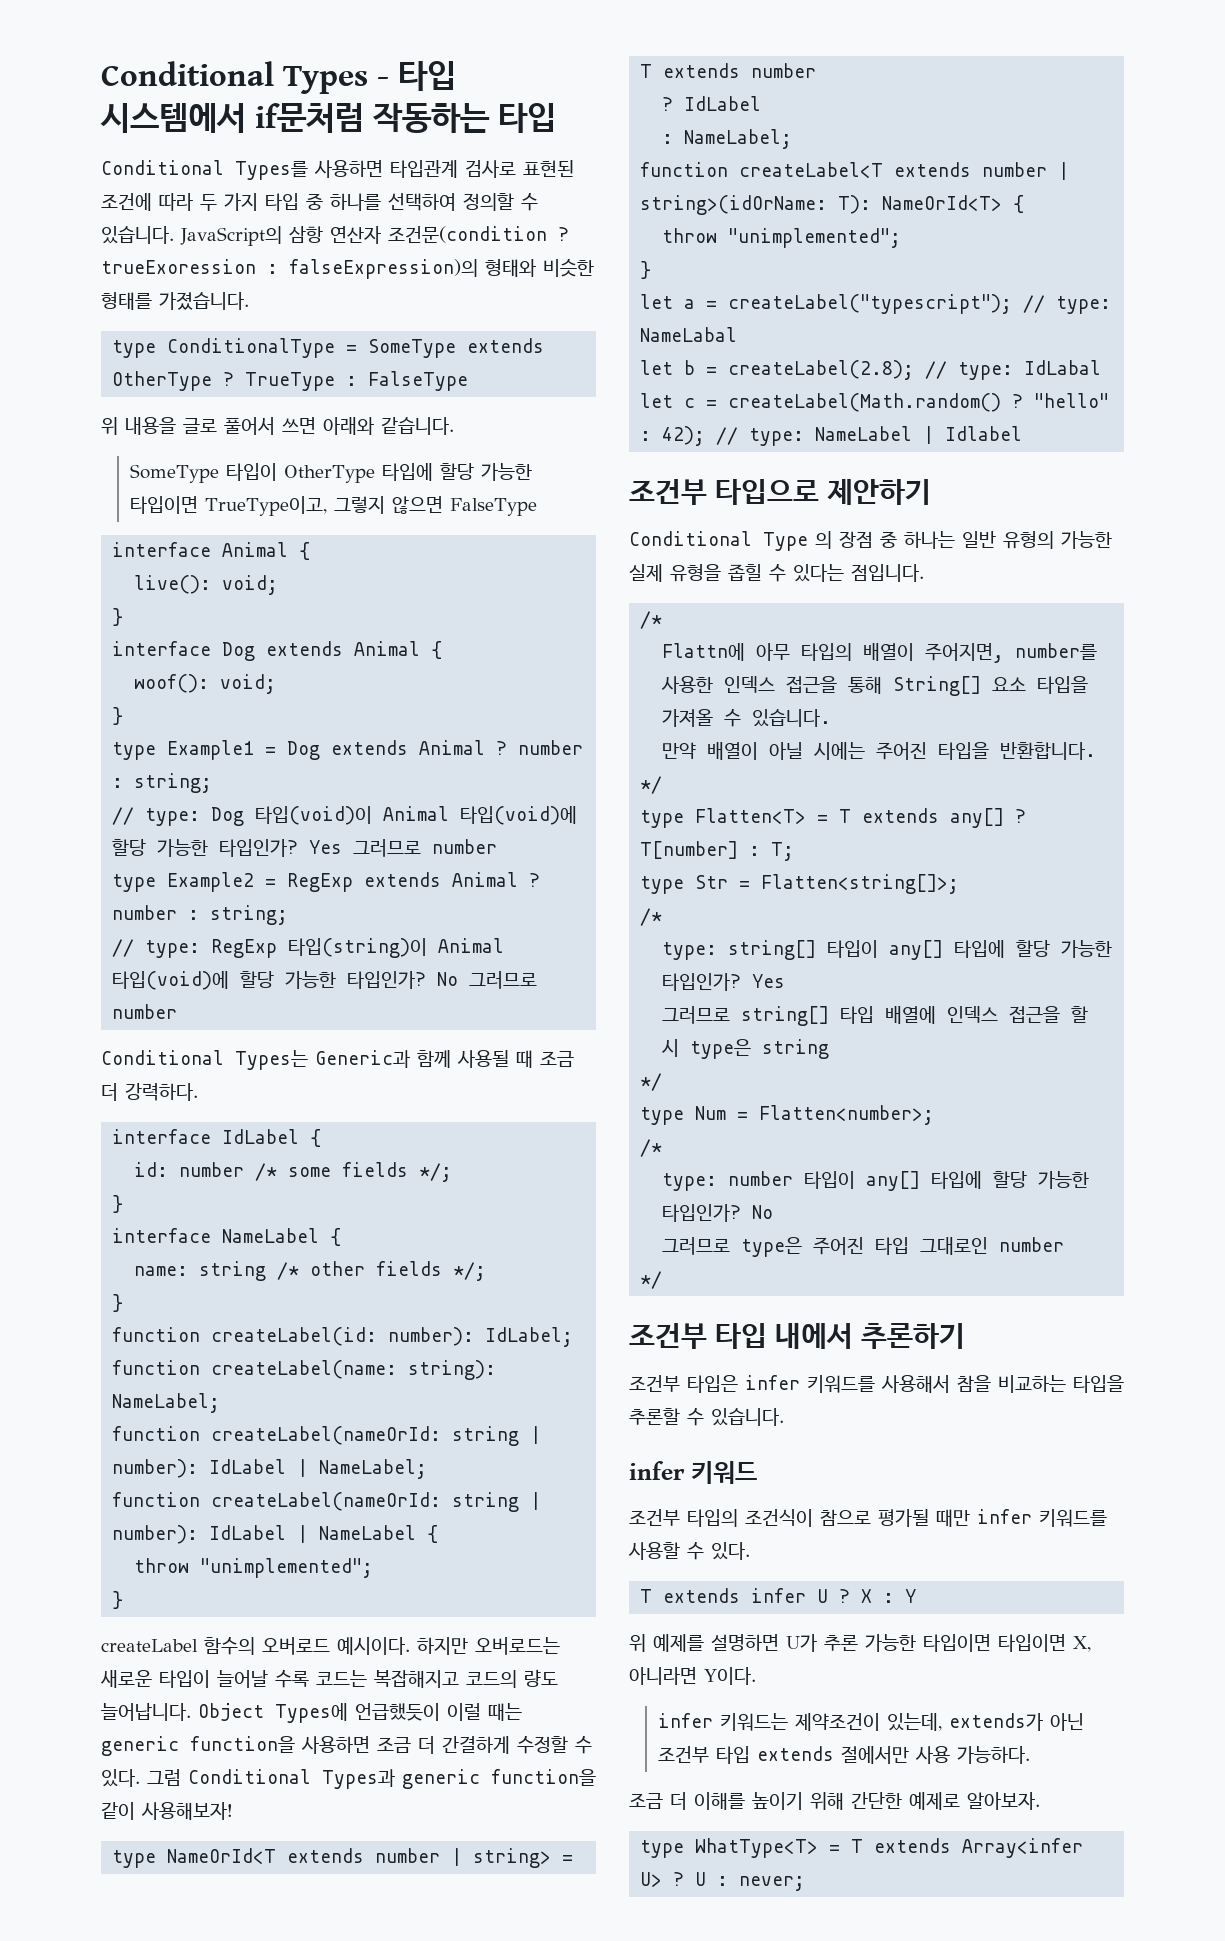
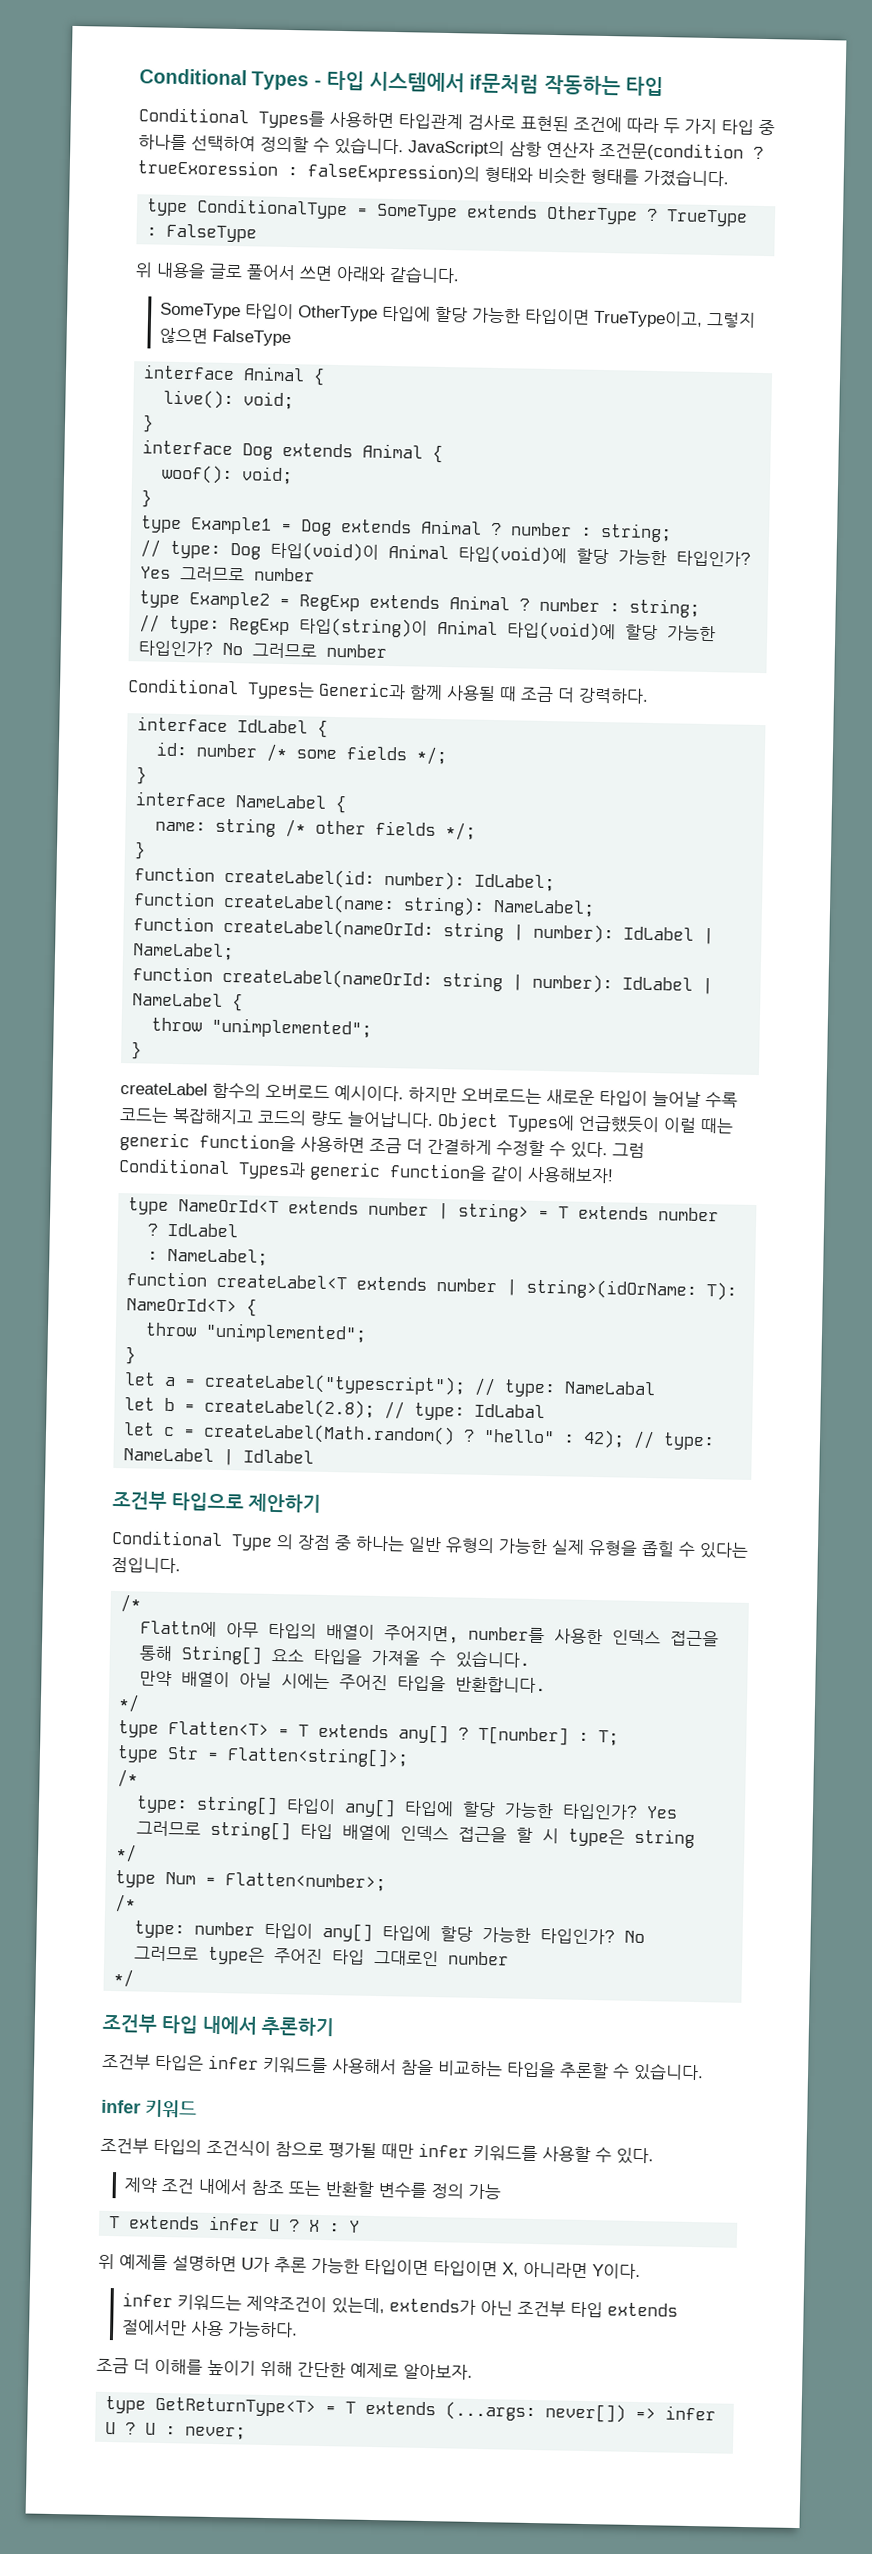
(750, 1551) none -> [123,2177,501,2200] // 제약 조건 내에서 참조 또는 반환할 변수를 정의 가능
[695,1838,1084,1858] [640,1872,663,1887] WhatType<T> = T extends Array<infer U> -> [155,2396,717,2423] [105,2421,117,2435] GetReturnType<T> = T extends (...args: never[]) => infer U

